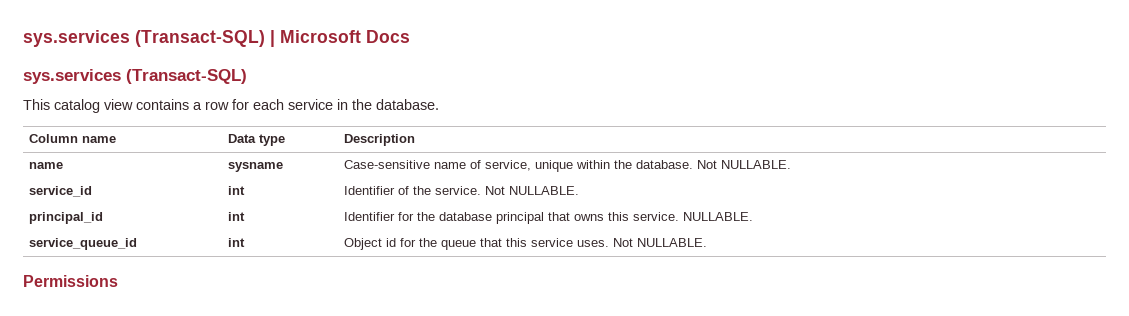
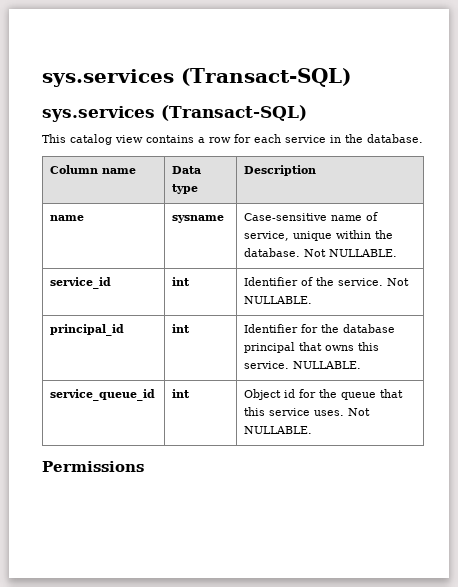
[23,30,410,47] sys.services (Transact-SQL) | Microsoft Docs -> [42,68,351,87] sys.services (Transact-SQL)

